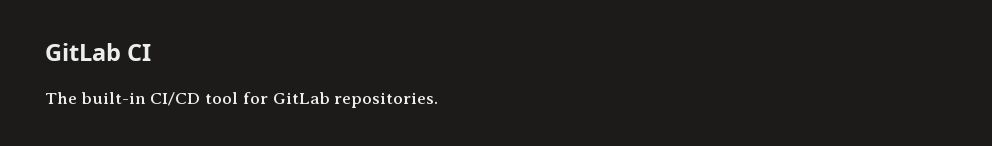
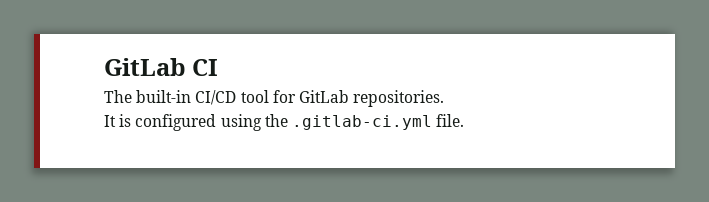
(439, 100) none -> [104,114,465,131] // It is configured using the .gitlab-ci.yml file.

